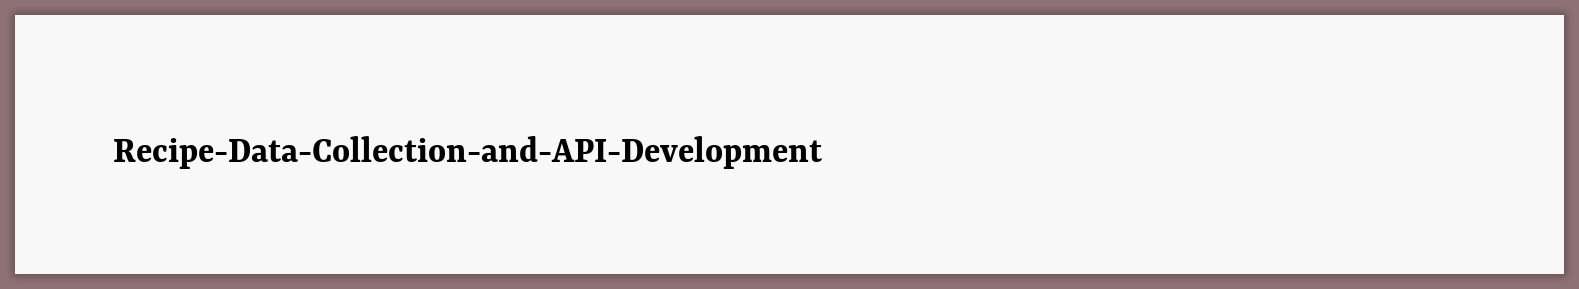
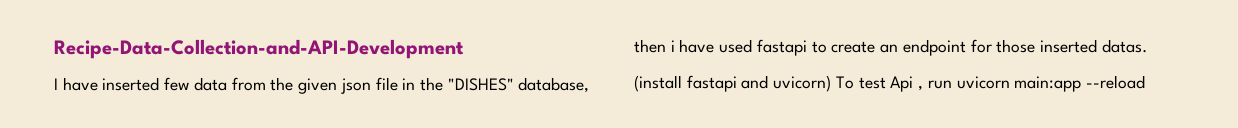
(822, 152) none -> [54,77,590,94] [634,39,1147,56] [634,75,1145,92] // I have inserted few data from the given json file in the "DISHES" database, then i have used fastapi to create an endpoint for those inserted datas. // (install fastapi and uvicorn) To test Api , run uvicorn main:app --reload

